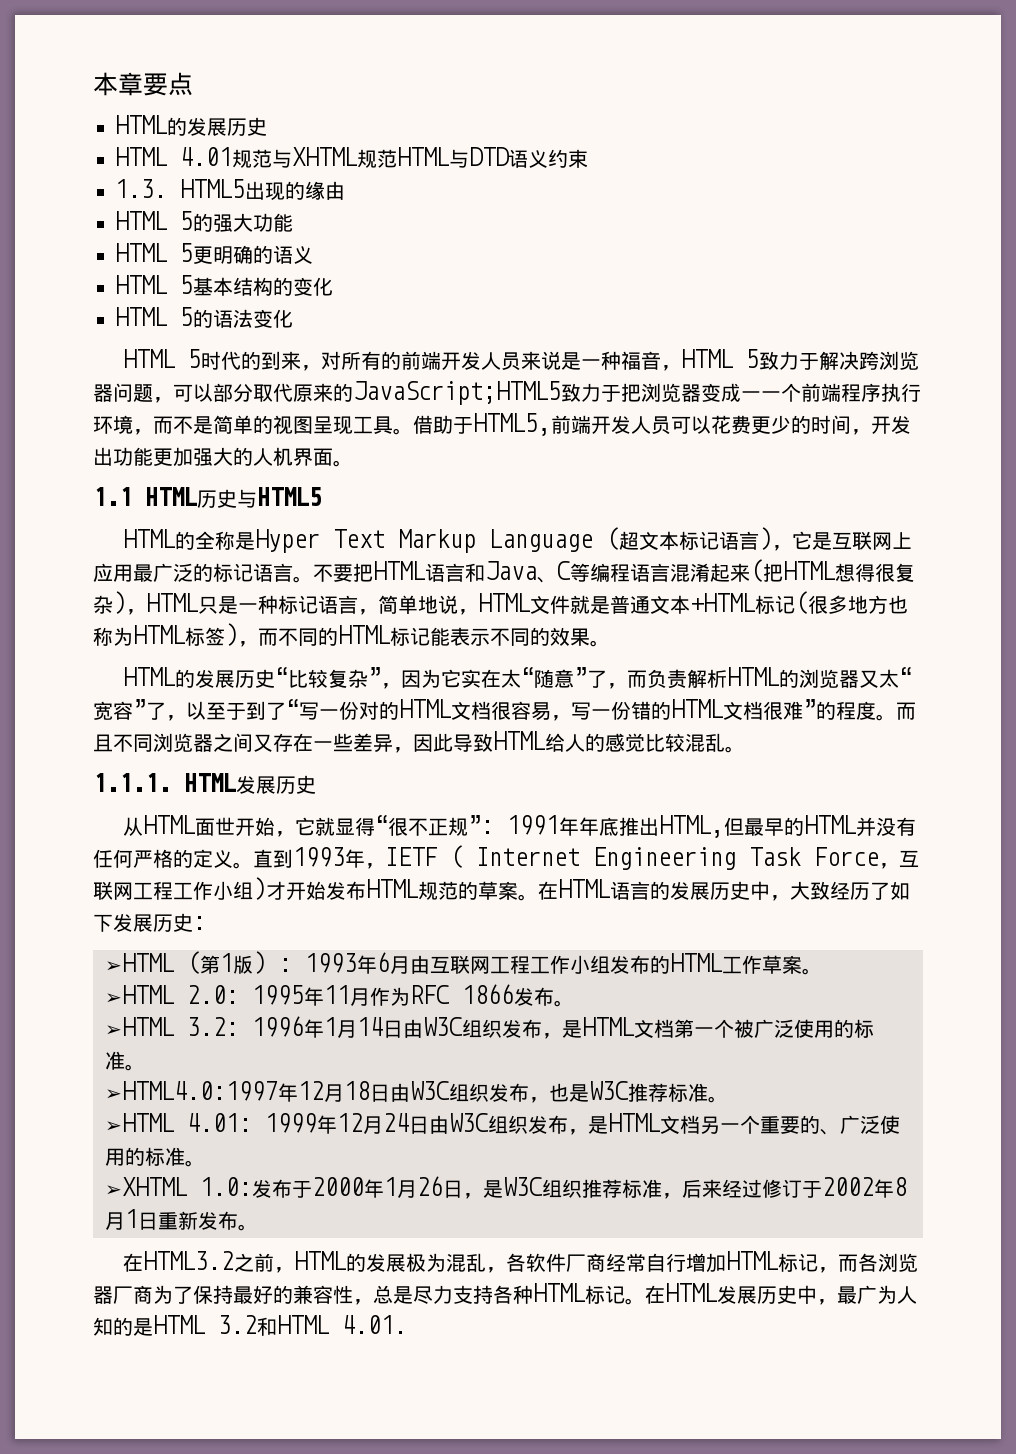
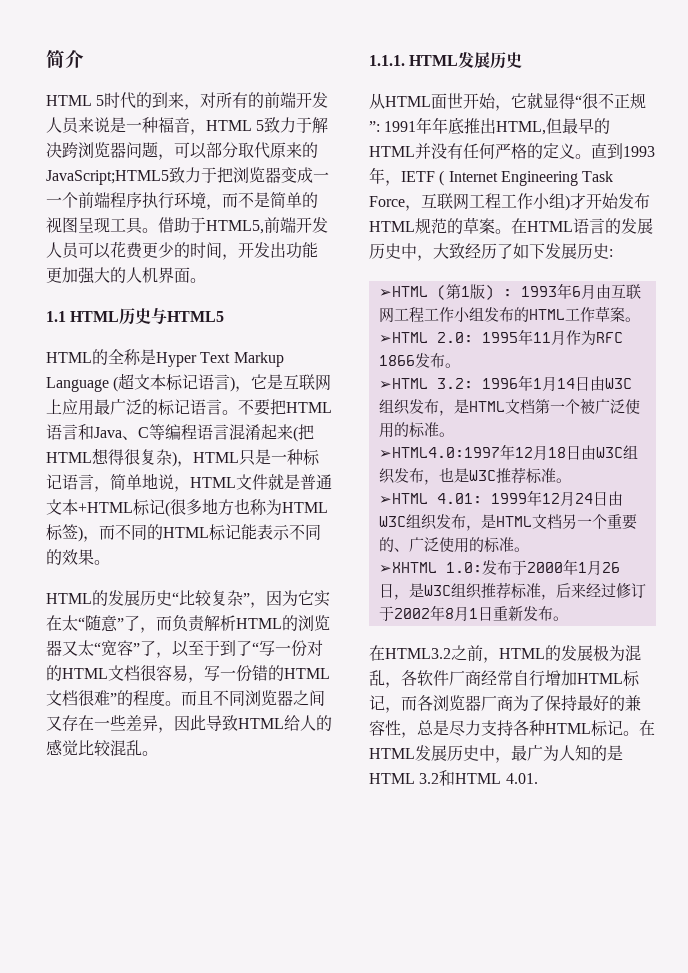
[93,72,193,96] [115,115,267,136] [115,147,588,168] [115,179,345,201] [115,211,293,232] [115,243,313,264] [115,275,333,296] [115,307,293,328] 本章要点 // HTML的发展历史 // HTML 4.01规范与XHTML规范HTML与DTD语义约束 // 1.3. HTML5出现的缘由 // HTML 5的强大功能 // HTML 5更明确的语义 // HTML 5基本结构的变化 // HTML 5的语法变化 -> [46,50,84,68] 简介

